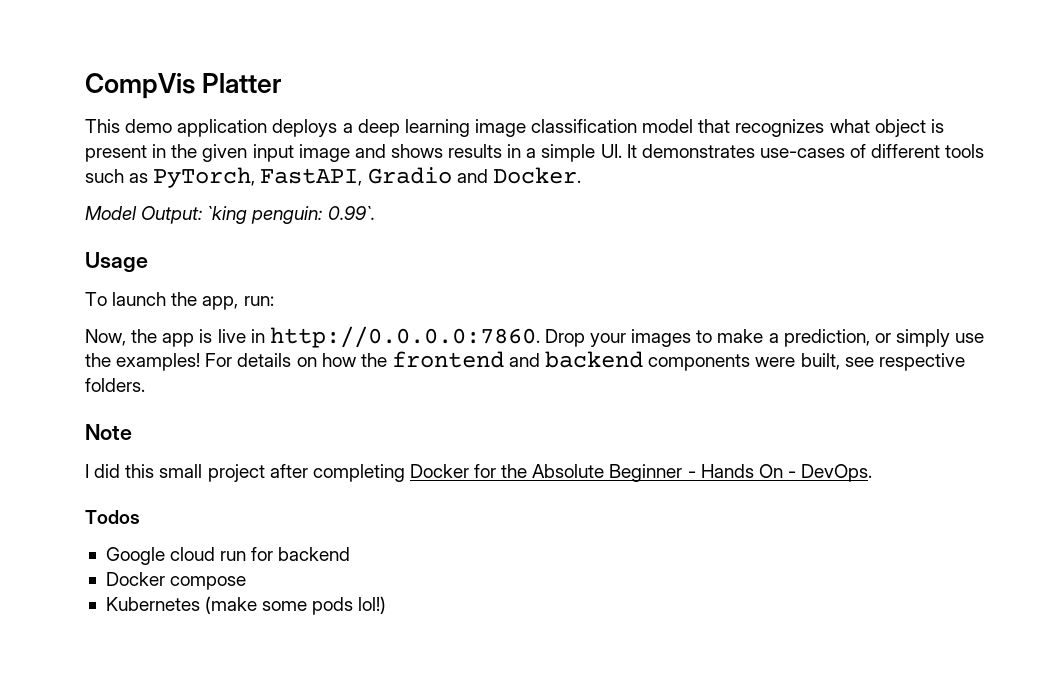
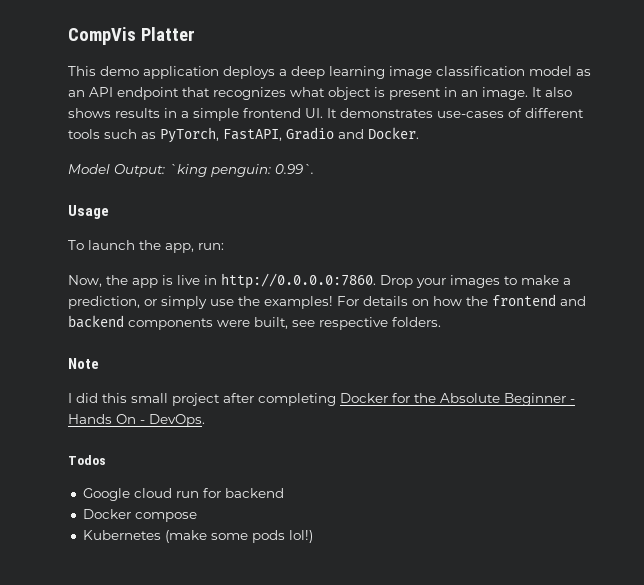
(694, 126) none -> [576,69,591,76] [68,87,179,100] as an API endpoint
[171,144,386,162] the given input image and -> [461,87,572,100] an image. It also
(596, 153) none -> [243,108,301,118] frontend

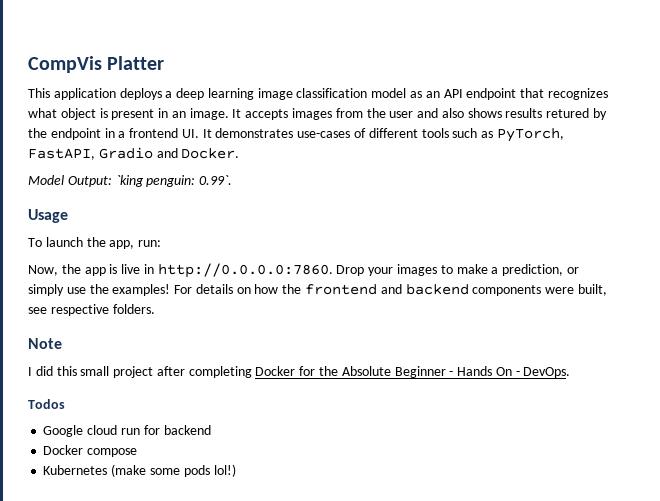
[100,66,139,76] demo -> (50, 93) none
[545,87,572,97] [68,108,160,118] also shows results -> [245,108,608,120] [28,128,101,140] accepts images from the user and also shows results retured by the endpoint
[193,108,239,121] simple -> (126, 134) none

